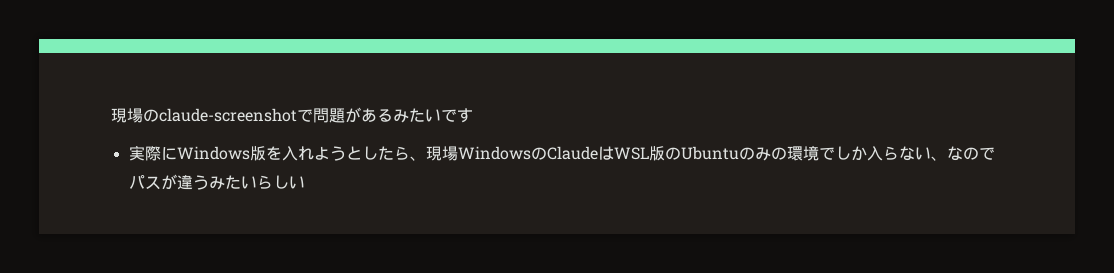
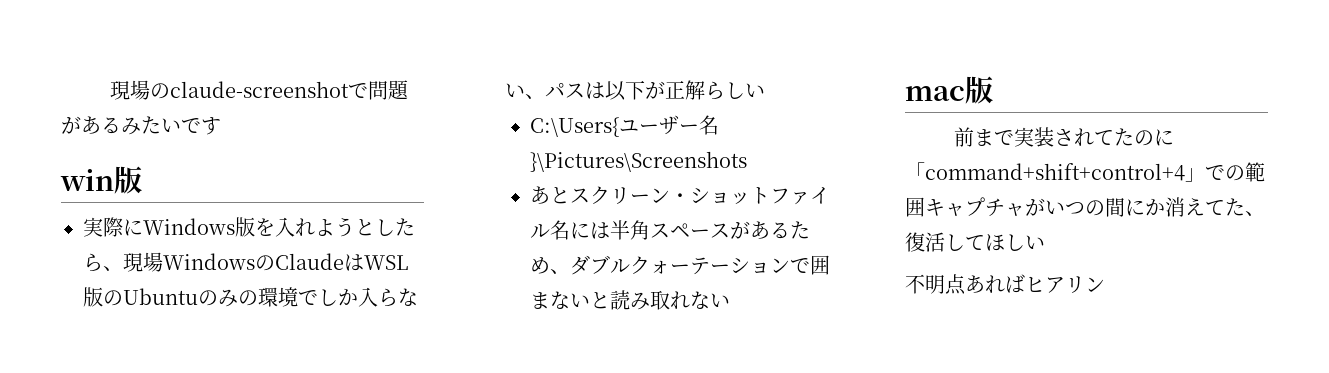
(473, 115) none -> [60,166,142,194] // win版
[946,146,995,161] [128,174,305,190] なのでパスが違うみたいらしい -> [545,80,765,101] [529,115,719,137] [529,151,747,172] [529,186,830,205] [529,220,810,240] [529,255,830,275] [529,290,730,310] [905,76,993,104] [954,127,1175,147] [905,162,1265,182] [905,197,1265,217] [905,232,1045,252] [905,274,1105,295] パスは以下が正解らしい // C:\Users{ユーザー名}\Pictures\Screenshots // あとスクリーン・ショットファイル名には半角スペースがあるため、ダブルクォーテーションで囲まないと読み取れない // mac版 // 前まで実装されてたのに「command+shift+control+4」での範囲キャプチャがいつの間にか消えてた、復活してほしい // 不明点あればヒアリン

